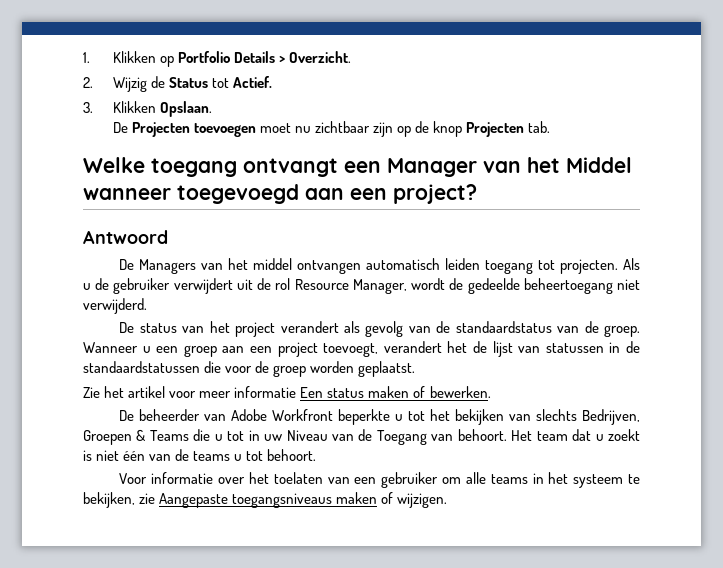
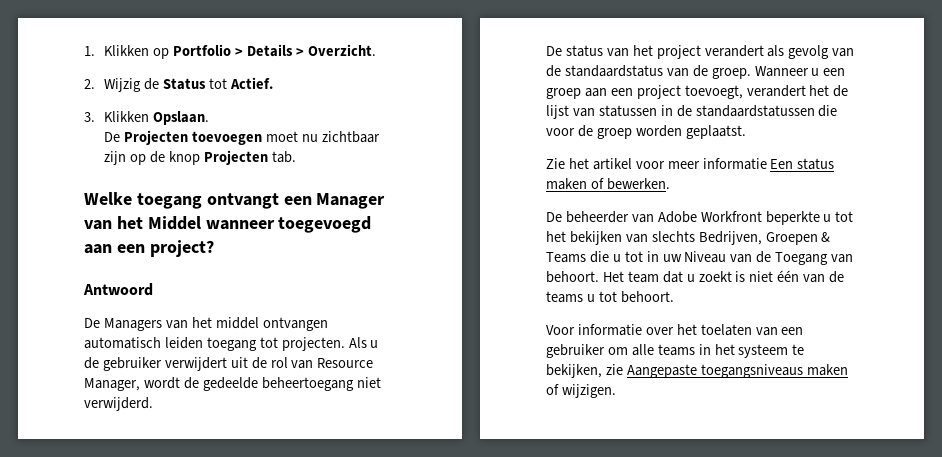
(230, 57) none -> [234,48,243,56] >
(291, 284) none -> [291,360,314,369] van

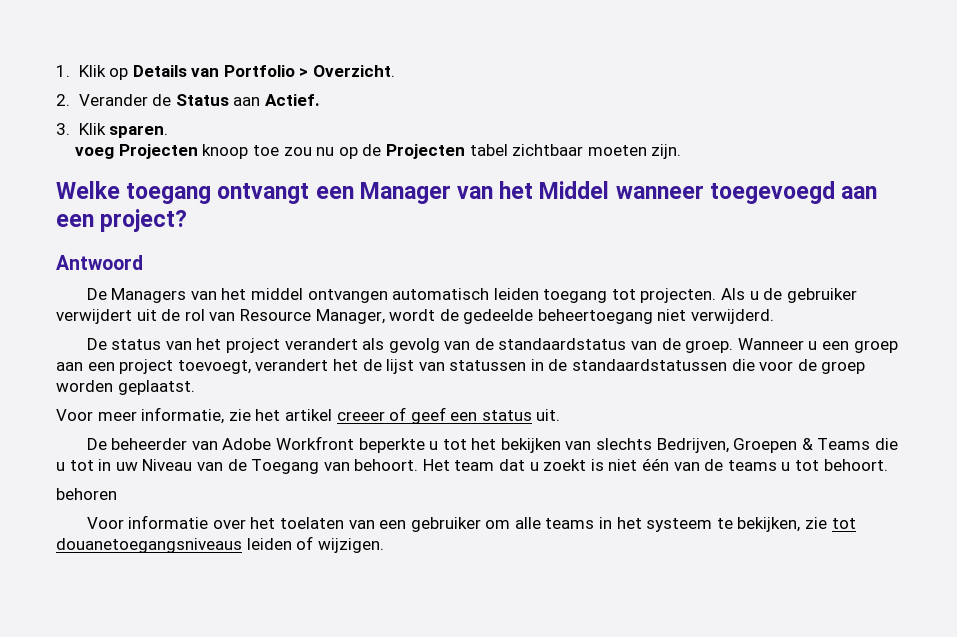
[104,44,293,59] Klikken op Portfolio > Details -> [78,65,295,80] Klik op Details van Portfolio
[104,78,142,92] Wijzig -> [78,94,148,106] Verander
[208,78,227,89] tot -> [233,97,261,106] aan
[104,111,210,125] [104,130,380,145] [104,150,296,165] Klikken Opslaan. // De Projecten toevoegen moet nu zichtbaar zijn op de knop Projecten tab. -> [78,123,169,138] [75,144,682,159] Klik sparen. // voeg Projecten knoop toe zou nu op de Projecten tabel zichtbaar moeten zijn.
[546,158,835,170] [546,178,670,190] Zie het artikel voor meer informatie Een status maken of bewerken. -> [56,407,561,424] Voor meer informatie, zie het artikel creeer of geef een status uit.
(674, 297) none -> [56,488,117,500] // behoren
[626,364,848,378] Aangepaste toegangsniveaus maken -> [831,518,856,529] [56,538,292,553] tot douanetoegangsniveaus leiden

